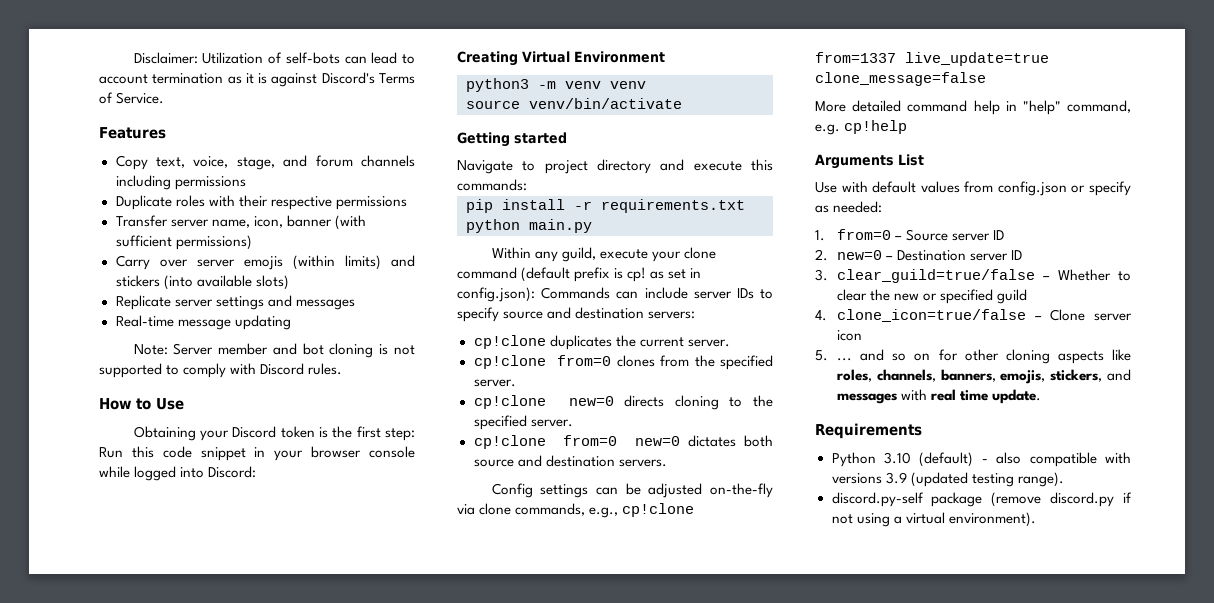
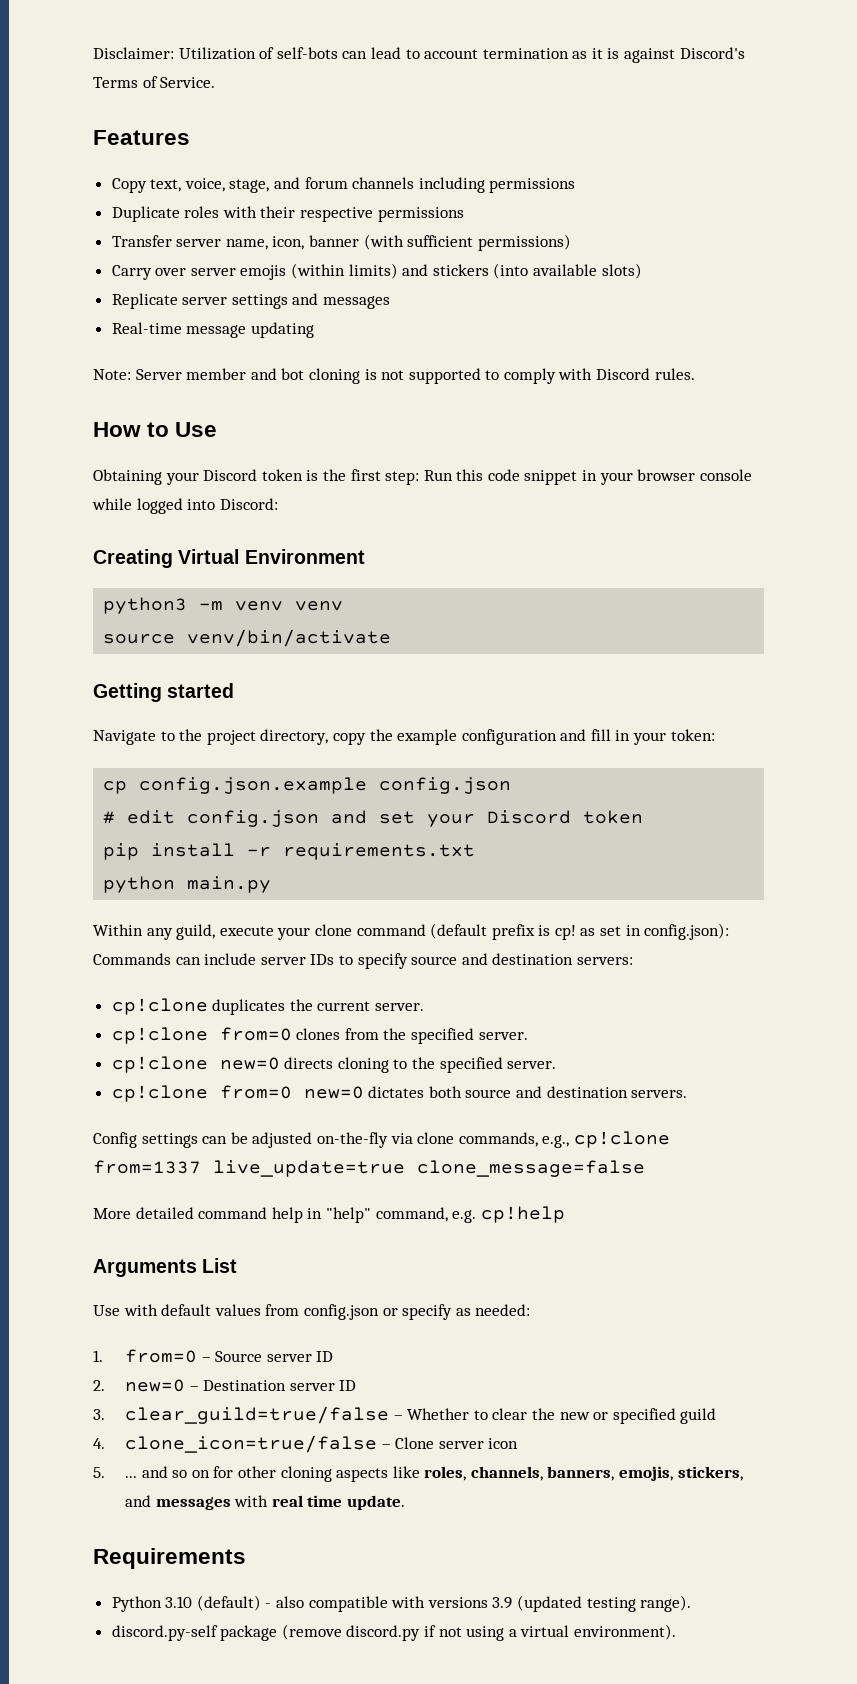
[544,159,773,174] [457,179,527,191] project directory and execute this commands: -> [179,729,715,745] [103,777,512,794] [103,810,644,827] the project directory, copy the example configuration and fill in your token: // cp config.json.example config.json // # edit config.json and set your Discord token

